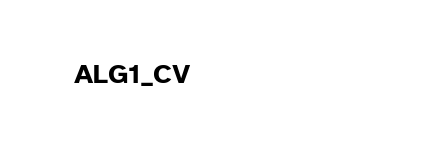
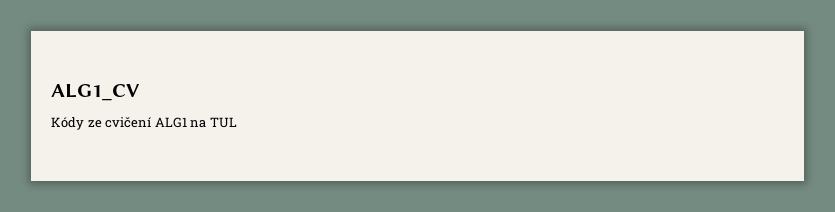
(191, 75) none -> [51,117,237,130] // Kódy ze cvičení ALG1 na TUL

